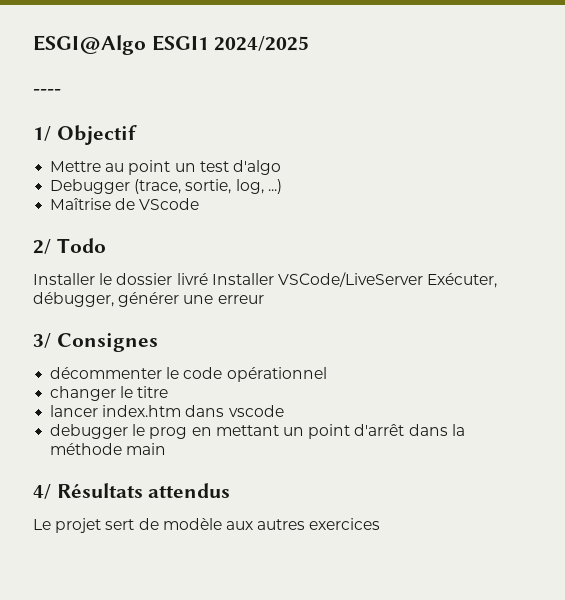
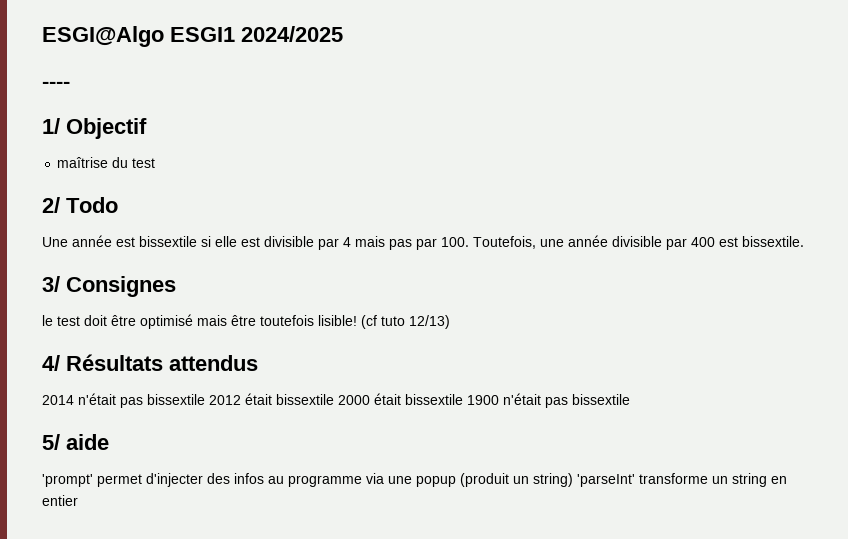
[50,160,281,175] [50,179,282,194] [50,198,200,210] [33,238,106,254] [33,272,498,288] [33,292,264,307] [33,333,158,352] [50,367,327,382] [50,386,169,401] [50,405,284,417] [50,424,465,439] [50,443,167,455] [33,483,231,499] [33,518,381,533] Mettre au point un test d'algo // Debugger (trace, sortie, log, ...) // Maîtrise de VScode // 2/ Todo // Installer le dossier livré Installer VSCode/LiveServer Exécuter, débugger, générer une erreur // 3/ Consignes // décommenter le code opérationnel // changer le titre // lancer index.htm dans vscode // debugger le prog en mettant un point d'arrêt dans la méthode main // 4/ Résultats attendus // Le projet sert de modèle aux autres exercices -> [57,157,156,168] [42,197,118,213] [42,235,804,250] [42,276,176,297] [42,314,450,329] [42,354,258,371] [42,393,630,408] [42,434,109,450] [42,473,787,487] [42,495,78,506] maîtrise du test // 2/ Todo // Une année est bissextile si elle est divisible par 4 mais pas par 100. Toutefois, une année divisible par 400 est bissextile. // 3/ Consignes // le test doit être optimisé mais être toutefois lisible! (cf tuto 12/13) // 4/ Résultats attendus // 2014 n'était pas bissextile 2012 était bissextile 2000 était bissextile 1900 n'était pas bissextile // 5/ aide // 'prompt' permet d'injecter des infos au programme via une popup (produit un string) 'parseInt' transforme un string en entier

